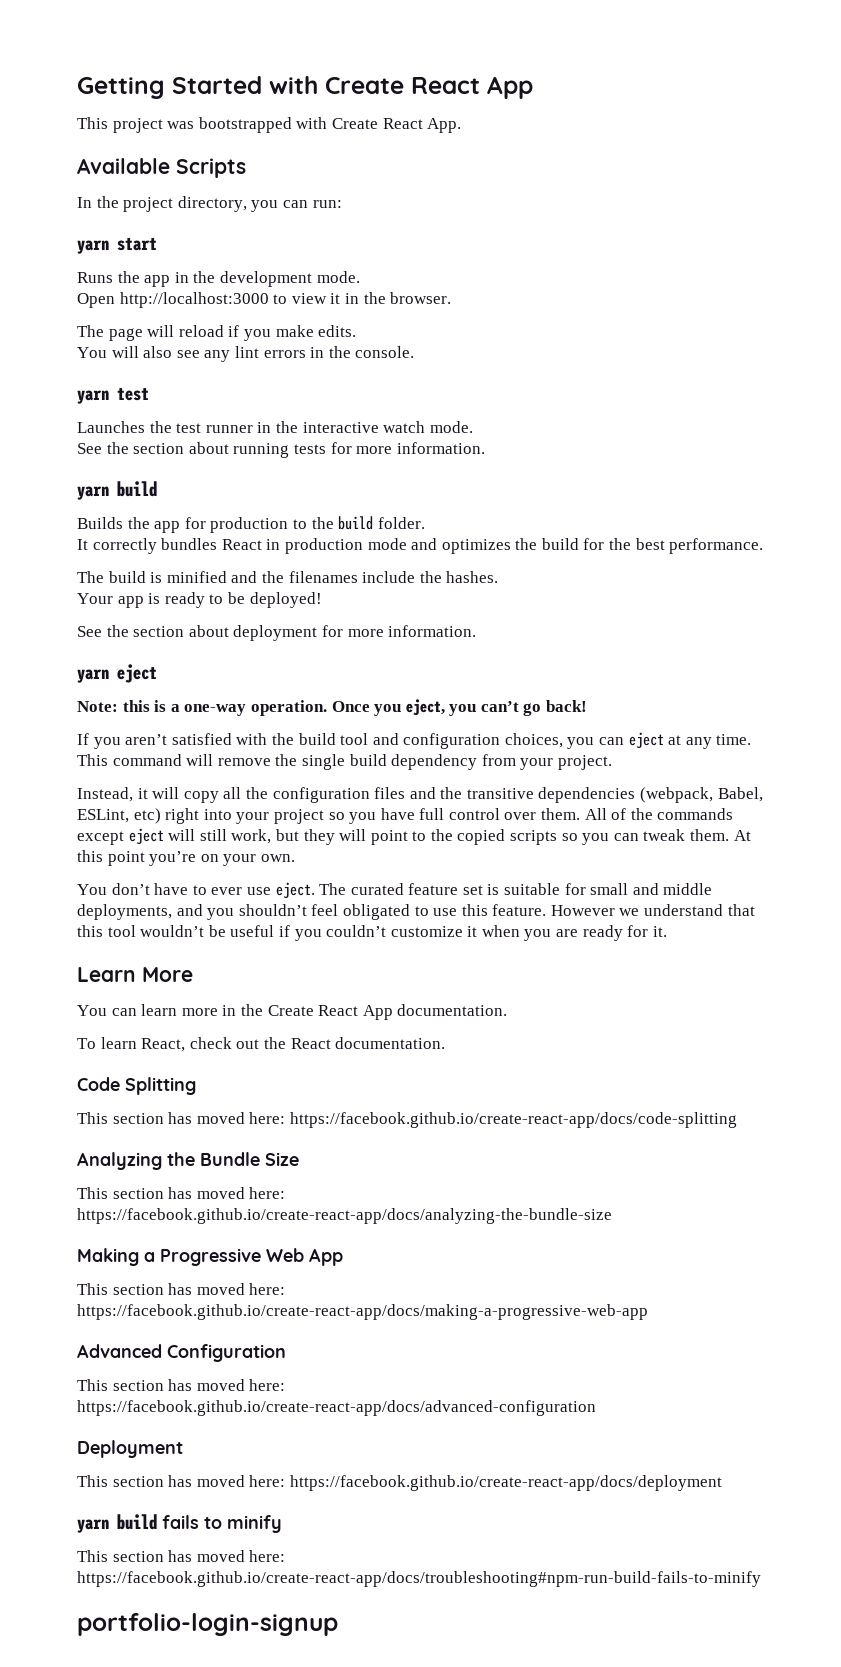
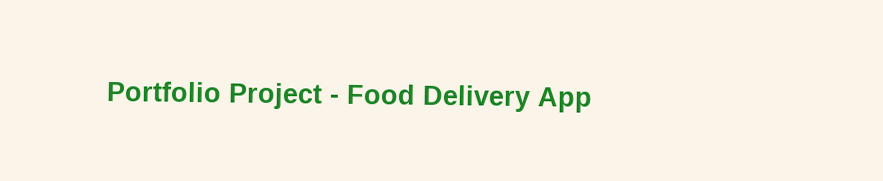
[77,76,533,99] [77,117,462,133] [77,158,246,178] [77,196,342,212] [77,238,157,254] [77,271,360,287] [77,292,452,308] [77,325,357,341] [77,346,415,362] [77,388,149,404] [77,421,473,433] [77,442,485,458] [77,481,157,500] [77,516,425,533] [77,538,764,554] [77,571,499,583] [77,592,322,608] [77,625,477,641] [77,664,157,683] [77,699,588,716] [77,732,752,749] [77,754,612,770] [77,787,763,803] [77,808,734,824] [77,828,751,845] [77,850,295,866] [77,882,713,899] [77,904,755,920] [77,925,667,941] [77,967,193,982] [77,1004,508,1020] [77,1037,446,1052] [77,1077,196,1095] [77,1112,737,1128] [77,1152,299,1170] [77,1187,286,1199] [77,1208,612,1224] [77,1248,343,1266] [77,1283,286,1295] [77,1304,648,1320] [77,1344,286,1362] [77,1379,286,1391] [77,1400,596,1416] [77,1440,183,1458] [77,1475,722,1491] [77,1514,282,1533] [77,1550,286,1562] [77,1571,761,1587] [77,1613,338,1636] Getting Started with Create React App // This project was bootstrapped with Create React App. // Available Scripts // In the project directory, you can run: // yarn start // Runs the app in the development mode. // Open http://localhost:3000 to view it in the browser. // The page will reload if you make edits. // You will also see any lint errors in the console. // yarn test // Launches the test runner in the interactive watch mode. // See the section about running tests for more information. // yarn build // Builds the app for production to the build folder. // It correctly bundles React in production mode and optimizes the build for the best performance. // The build is minified and the filenames include the hashes. // Your app is ready to be deployed! // See the section about deployment for more information. // yarn eject // Note: this is a one-way operation. Once you eject, you can’t go back! // If you aren’t satisfied with the build tool and configuration choices, you can eject at any time. This command will remove the single build dependency from your project. // Instead, it will copy all the configuration files and the transitive dependencies (webpack, Babel, ESLint, etc) right into your project so you have full control over them. All of the commands except eject will still work, but they will point to the copied scripts so you can tweak them. At this point you’re on your own. // You don’t have to ever use eject. The curated feature set is suitable for small and middle deployments, and you shouldn’t feel obligated to use this feature. However we understand that this tool wouldn’t be useful if you couldn’t customize it when you are ready for it. // Learn More // You can learn more in the Create React App documentation. // To learn React, check out the React documentation. // Code Splitting // This section has moved here: https://facebook.github.io/create-react-app/docs/code-splitting // Analyzing the Bundle Size // This section has moved here: https://facebook.github.io/create-react-app/docs/analyzing-the-bundle-size // Making a Progressive Web App // This section has moved here: https://facebook.github.io/create-react-app/docs/making-a-progressive-web-app // Advanced Configuration // This section has moved here: https://facebook.github.io/create-react-app/docs/advanced-configuration // Deployment // This section has moved here: https://facebook.github.io/create-react-app/docs/deployment // yarn build fails to minify // This section has moved here: https://facebook.github.io/create-react-app/docs/troubleshooting#npm-run-build-fails-to-minify // portfolio-login-signup -> [106,80,593,113] Portfolio Project - Food Delivery App

